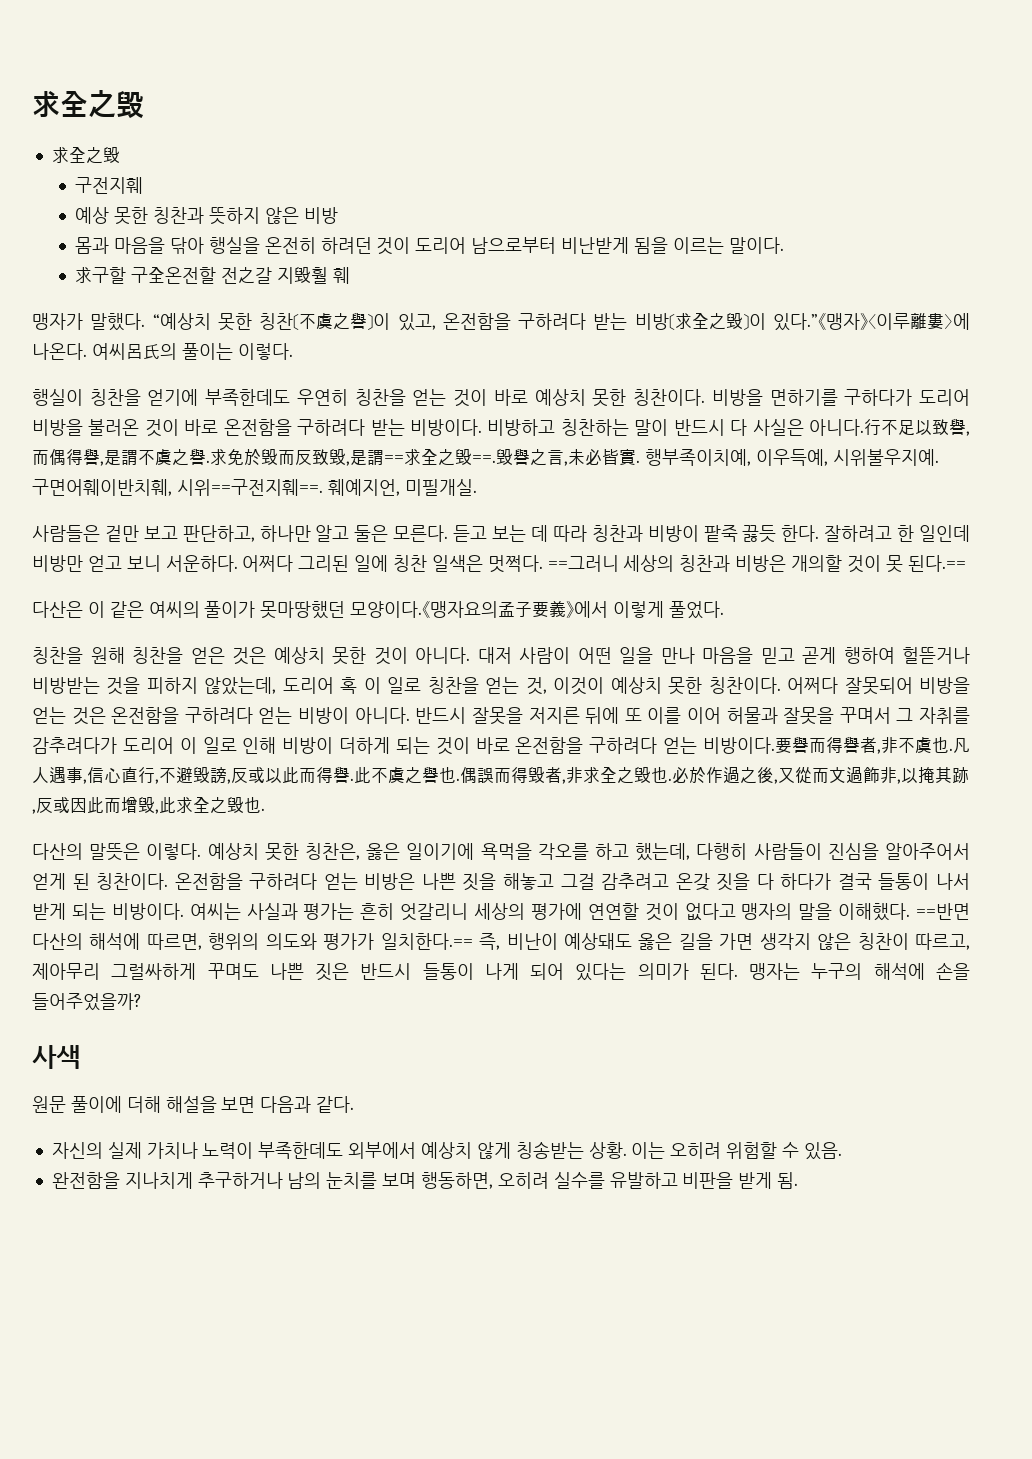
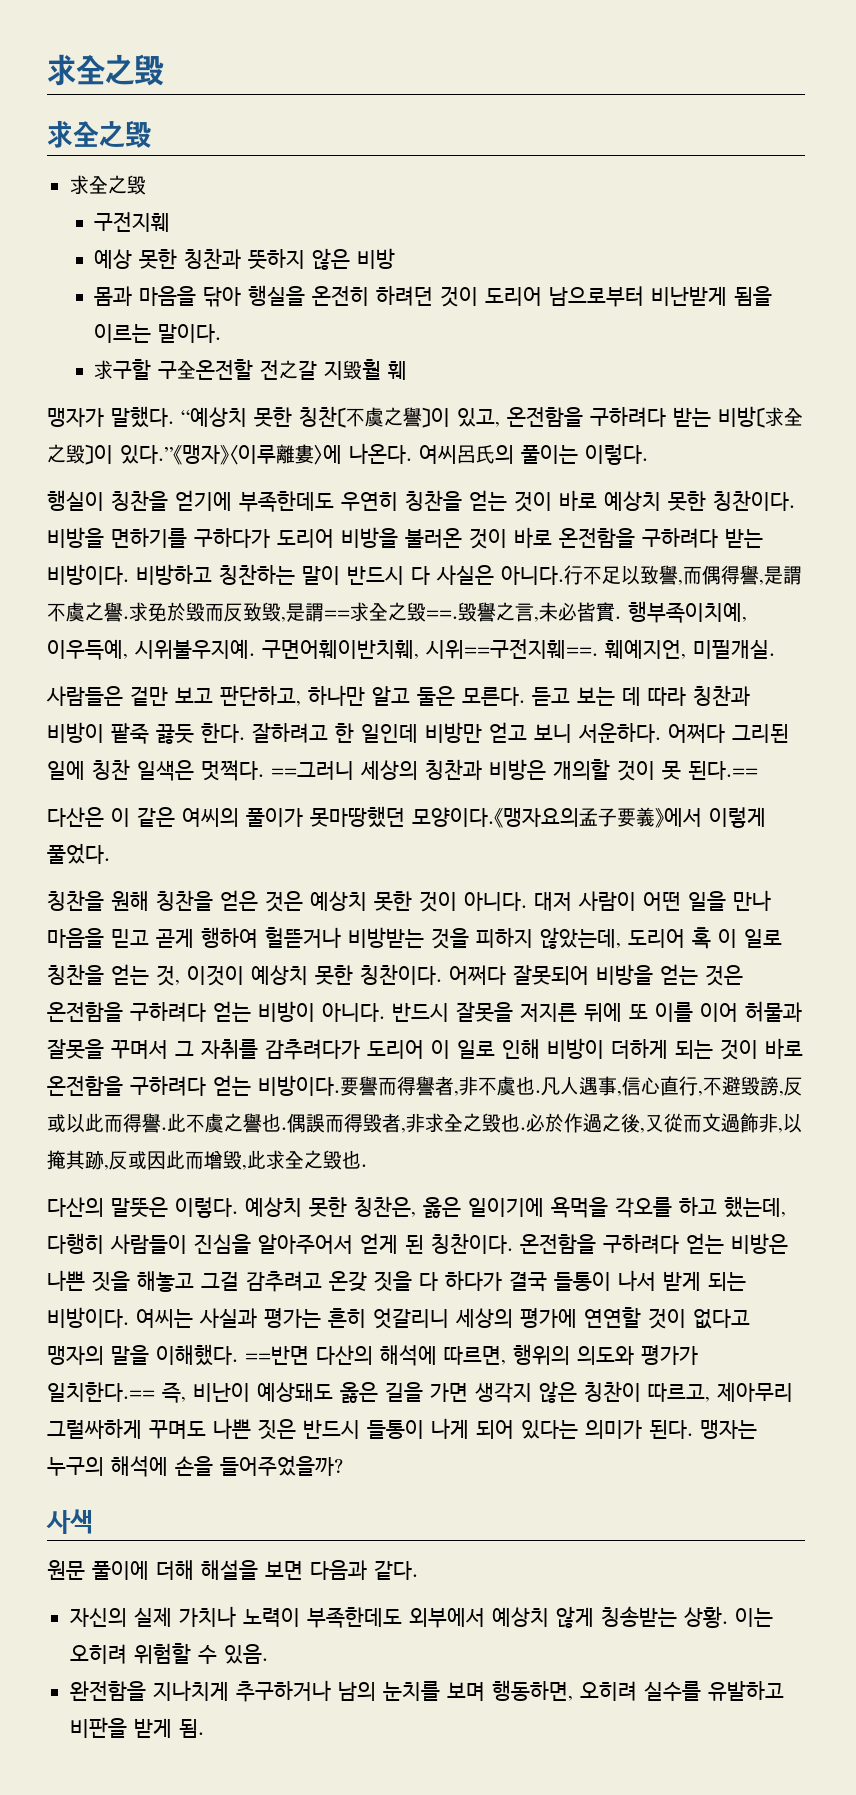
[32,90,144,118] [51,147,120,163] 求全之毁 // 求全之毁 -> [47,54,164,86] [47,120,151,148] [69,175,146,195] 求全之毁 // 求全之毁 // 求全之毁

